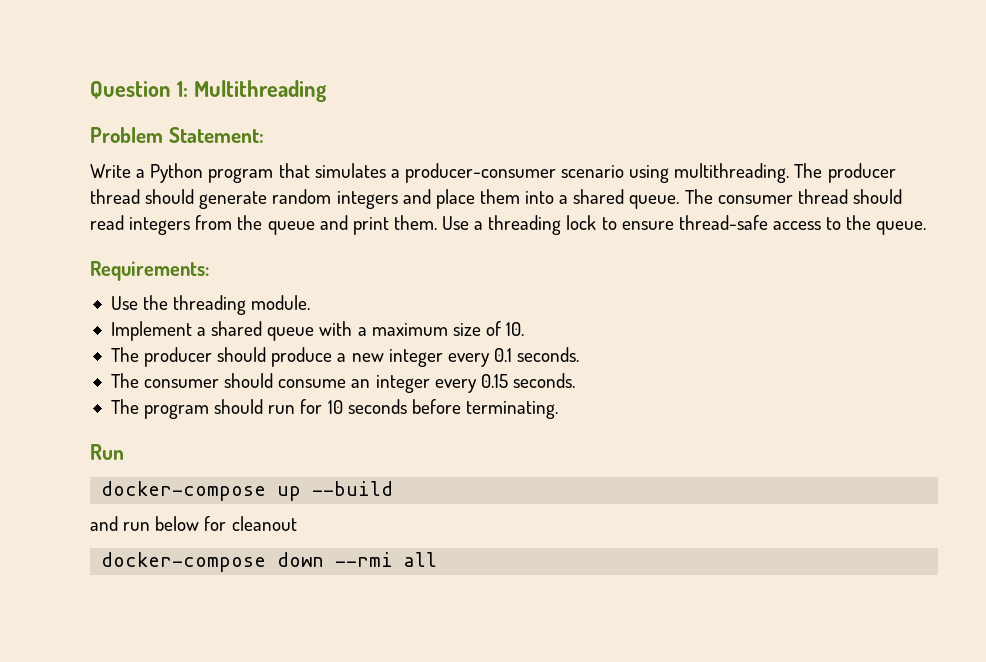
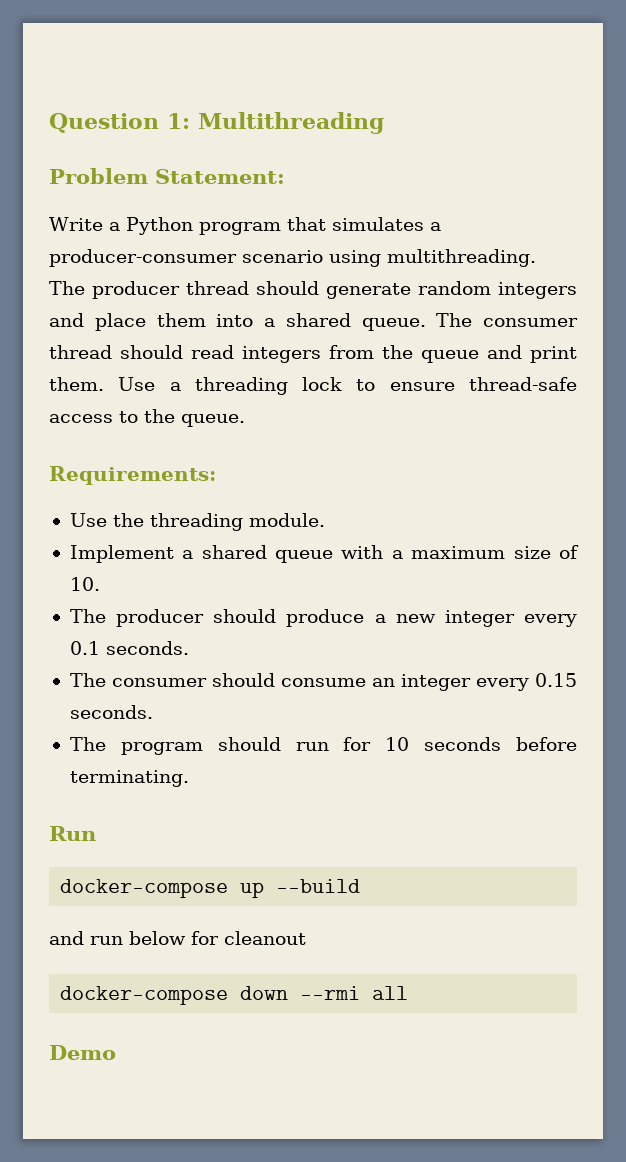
(438, 559) none -> [49,1045,116,1060] // Demo

